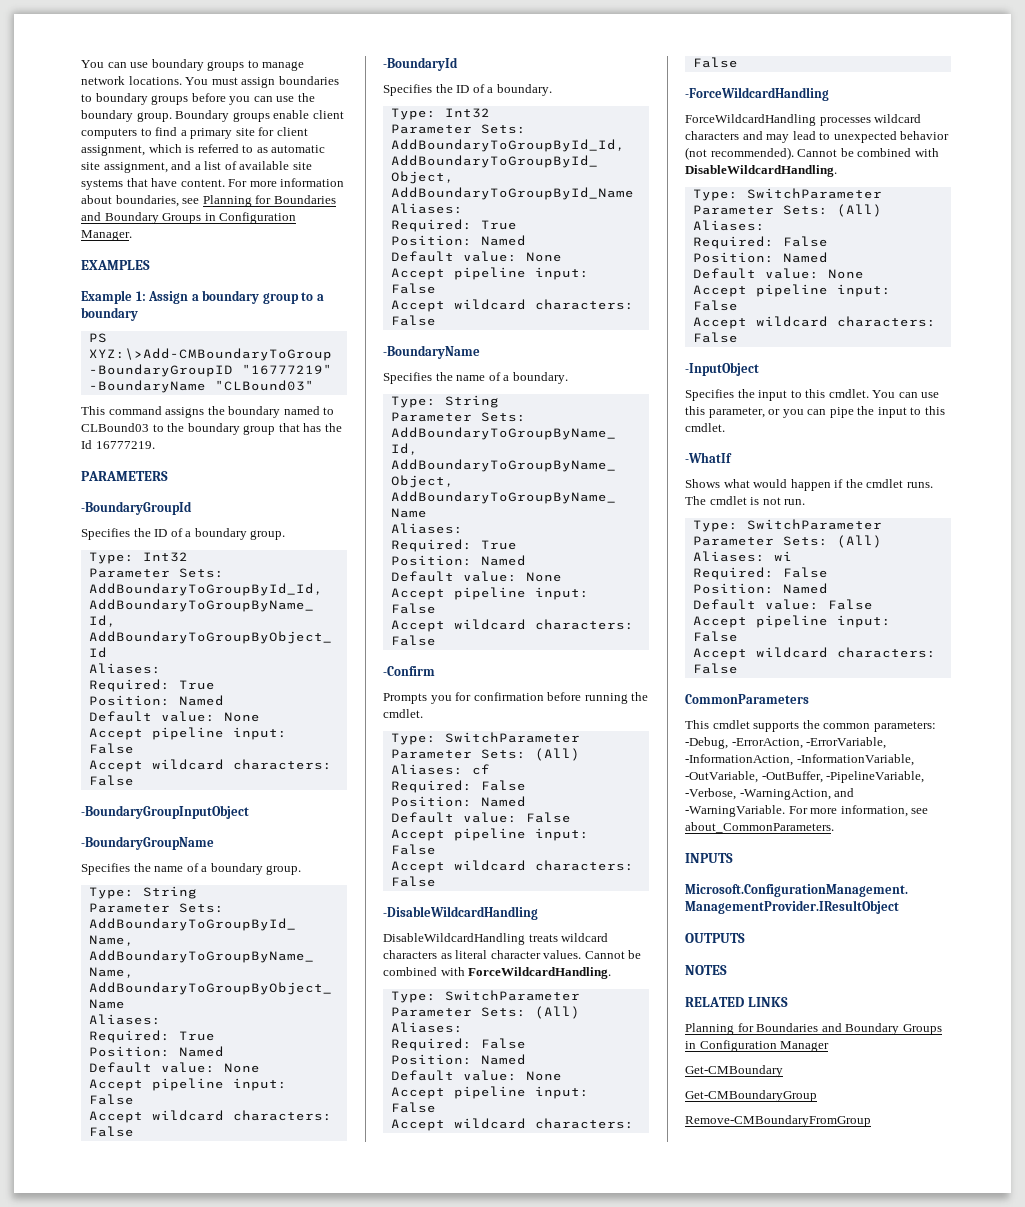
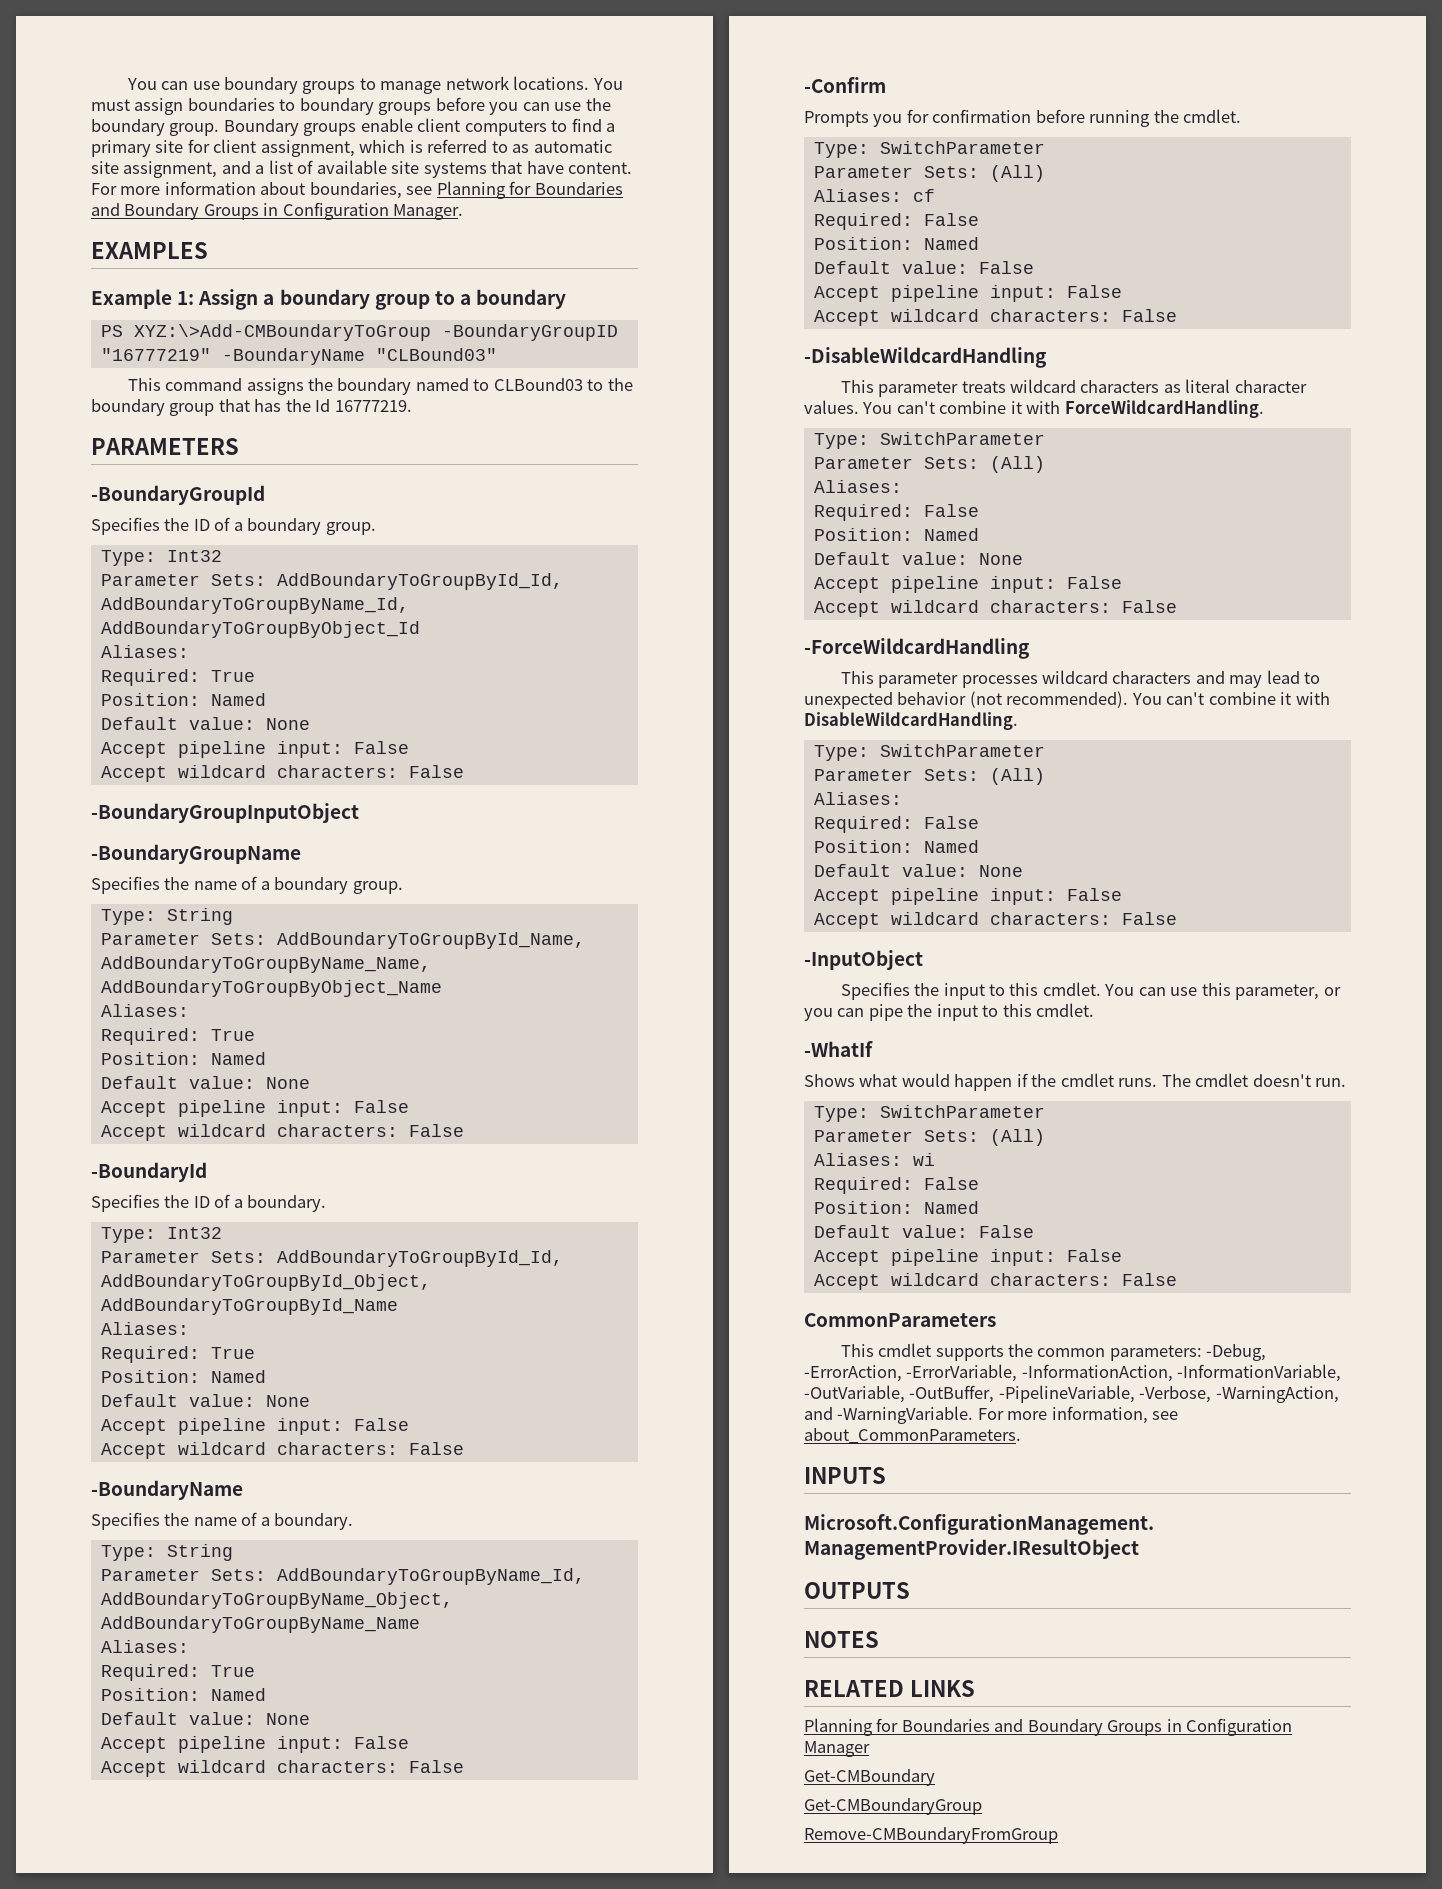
[383,933,525,945] DisableWildcardHandling -> [840,380,959,397] This parameter
[584,950,642,959] [383,967,437,976] Cannot be combined -> [862,401,1022,414] You can't combine it
[685,114,816,126] ForceWildcardHandling -> [840,671,959,688] This parameter
[797,148,912,157] Cannot be combined -> [1131,692,1292,705] You can't combine it
[750,497,781,505] is not -> [1252,1074,1311,1087] doesn't

